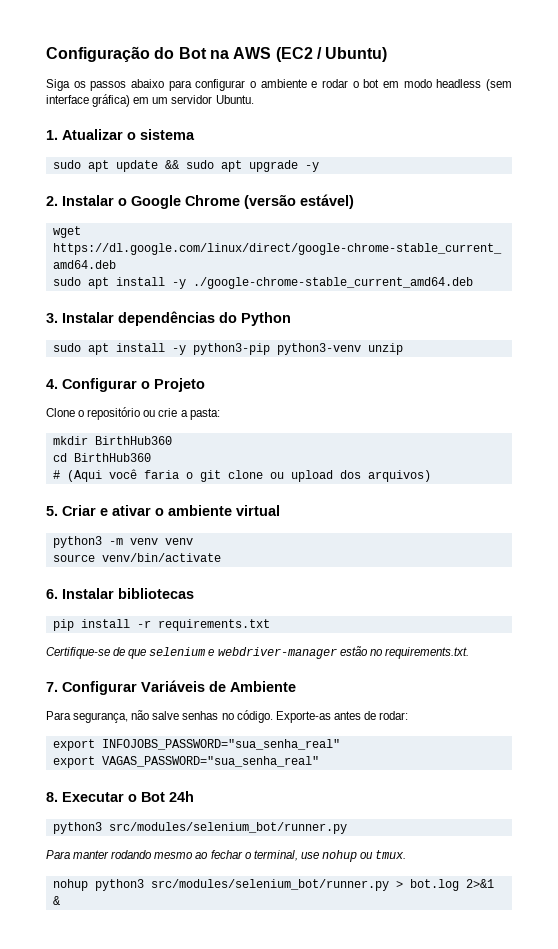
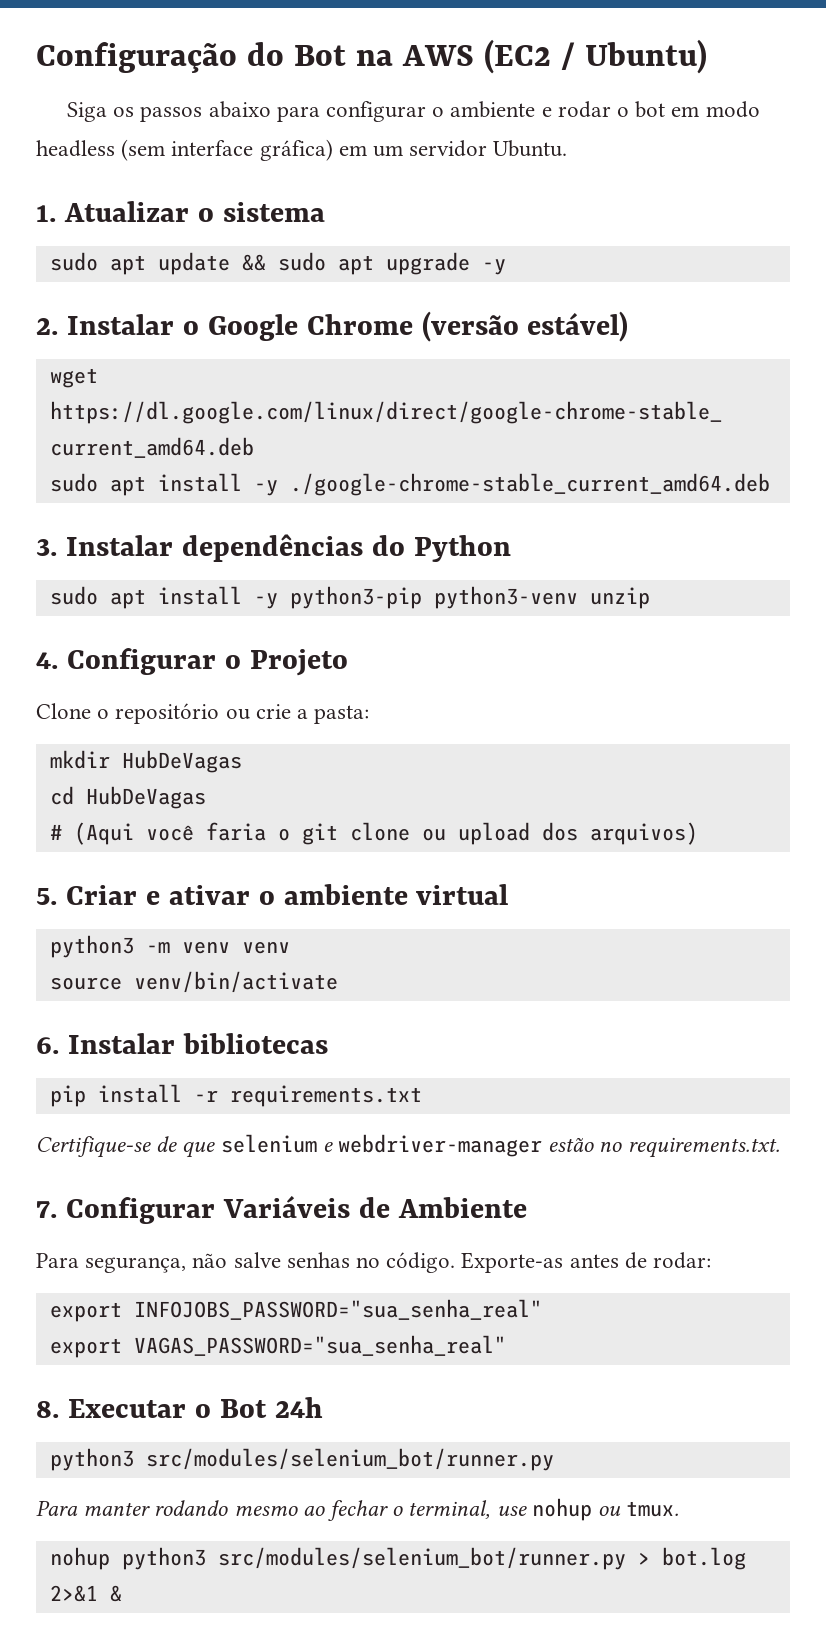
[94,436,172,445] BirthHub360 -> [121,750,242,773] HubDeVagas
[73,453,151,462] BirthHub360 -> [85,786,206,809] HubDeVagas

